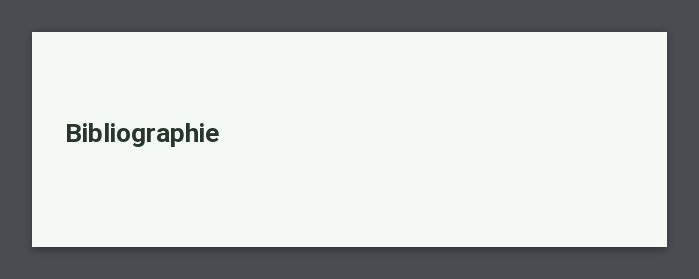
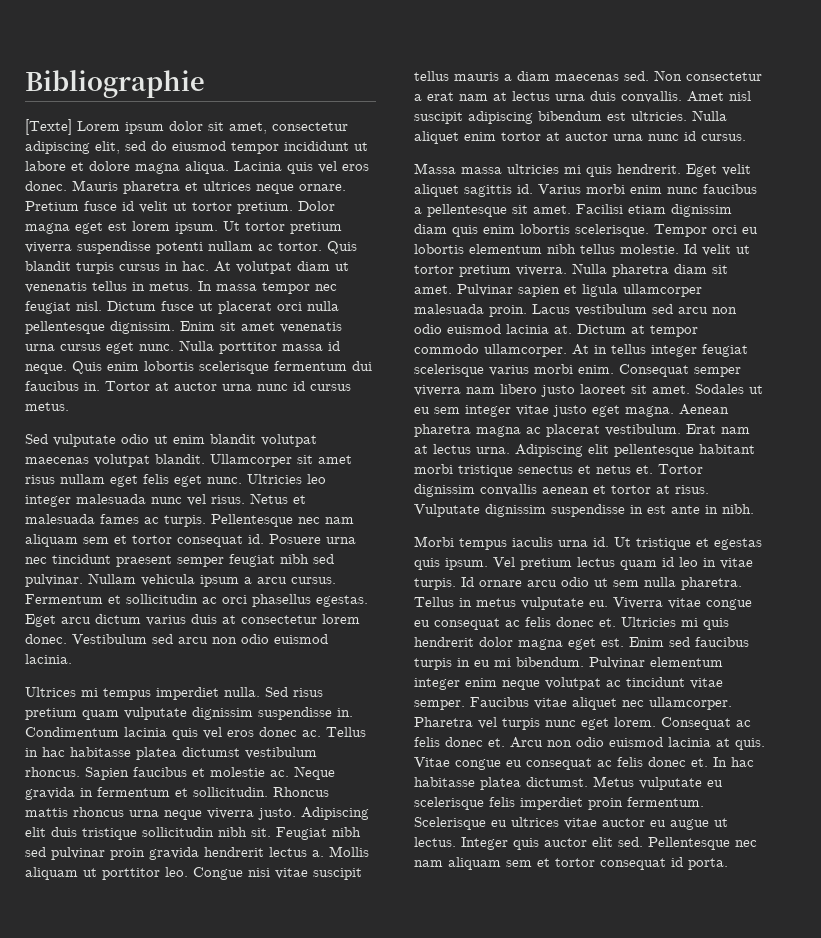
(219, 135) none -> [25,119,348,135] [25,141,368,154] [25,161,369,174] [25,180,346,194] [25,201,335,214] [25,221,342,234] [25,241,357,254] [25,261,349,274] [25,281,337,294] [25,301,339,314] [25,321,342,334] [25,340,340,354] [25,361,372,374] [25,381,351,391] [25,402,69,411] [25,434,317,447] [25,454,352,467] [25,474,326,487] [25,493,306,507] [25,514,354,527] [25,534,356,547] [25,554,334,567] [25,573,336,587] [25,594,368,607] [25,614,360,627] [25,634,328,644] [25,654,72,664] [25,687,323,700] [25,707,353,720] [25,727,366,740] [25,747,317,760] [25,766,335,780] [25,787,329,800] [25,807,369,820] [25,827,361,840] [25,846,369,860] [25,867,362,880] [414,70,762,81] [414,91,751,103] [414,110,727,124] [414,131,746,144] [414,163,751,177] [414,184,757,197] [414,204,732,217] [414,224,758,237] [414,244,750,256] [414,263,728,277] [414,284,702,297] [414,304,737,317] [414,324,698,337] [414,344,748,357] [414,364,741,377] [414,384,763,397] [414,404,729,417] [414,424,750,437] [414,444,755,457] [414,464,703,477] [414,484,709,497] [414,504,754,517] [414,536,762,550] [414,557,753,570] [414,577,742,590] [414,597,752,610] [414,617,729,630] [414,637,749,650] [414,657,723,670] [414,677,723,690] [414,697,732,710] [414,717,751,730] [414,737,765,750] [414,757,754,770] [414,776,723,790] [414,797,704,810] [414,817,728,830] [414,837,757,850] [414,857,728,870] // [Texte] Lorem ipsum dolor sit amet, consectetur adipiscing elit, sed do eiusmod tempor incididunt ut labore et dolore magna aliqua. Lacinia quis vel eros donec. Mauris pharetra et ultrices neque ornare. Pretium fusce id velit ut tortor pretium. Dolor magna eget est lorem ipsum. Ut tortor pretium viverra suspendisse potenti nullam ac tortor. Quis blandit turpis cursus in hac. At volutpat diam ut venenatis tellus in metus. In massa tempor nec feugiat nisl. Dictum fusce ut placerat orci nulla pellentesque dignissim. Enim sit amet venenatis urna cursus eget nunc. Nulla porttitor massa id neque. Quis enim lobortis scelerisque fermentum dui faucibus in. Tortor at auctor urna nunc id cursus metus. // Sed vulputate odio ut enim blandit volutpat maecenas volutpat blandit. Ullamcorper sit amet risus nullam eget felis eget nunc. Ultricies leo integer malesuada nunc vel risus. Netus et malesuada fames ac turpis. Pellentesque nec nam aliquam sem et tortor consequat id. Posuere urna nec tincidunt praesent semper feugiat nibh sed pulvinar. Nullam vehicula ipsum a arcu cursus. Fermentum et sollicitudin ac orci phasellus egestas. Eget arcu dictum varius duis at consectetur lorem donec. Vestibulum sed arcu non odio euismod lacinia. // Ultrices mi tempus imperdiet nulla. Sed risus pretium quam vulputate dignissim suspendisse in. Condimentum lacinia quis vel eros donec ac. Tellus in hac habitasse platea dictumst vestibulum rhoncus. Sapien faucibus et molestie ac. Neque gravida in fermentum et sollicitudin. Rhoncus mattis rhoncus urna neque viverra justo. Adipiscing elit duis tristique sollicitudin nibh sit. Feugiat nibh sed pulvinar proin gravida hendrerit lectus a. Mollis aliquam ut porttitor leo. Congue nisi vitae suscipit tellus mauris a diam maecenas sed. Non consectetur a erat nam at lectus urna duis convallis. Amet nisl suscipit adipiscing bibendum est ultricies. Nulla aliquet enim tortor at auctor urna nunc id cursus. // Massa massa ultricies mi quis hendrerit. Eget velit aliquet sagittis id. Varius morbi enim nunc faucibus a pellentesque sit amet. Facilisi etiam dignissim diam quis enim lobortis scelerisque. Tempor orci eu lobortis elementum nibh tellus molestie. Id velit ut tortor pretium viverra. Nulla pharetra diam sit amet. Pulvinar sapien et ligula ullamcorper malesuada proin. Lacus vestibulum sed arcu non odio euismod lacinia at. Dictum at tempor commodo ullamcorper. At in tellus integer feugiat scelerisque varius morbi enim. Consequat semper viverra nam libero justo laoreet sit amet. Sodales ut eu sem integer vitae justo eget magna. Aenean pharetra magna ac placerat vestibulum. Erat nam at lectus urna. Adipiscing elit pellentesque habitant morbi tristique senectus et netus et. Tortor dignissim convallis aenean et tortor at risus. Vulputate dignissim suspendisse in est ante in nibh. // Morbi tempus iaculis urna id. Ut tristique et egestas quis ipsum. Vel pretium lectus quam id leo in vitae turpis. Id ornare arcu odio ut sem nulla pharetra. Tellus in metus vulputate eu. Viverra vitae congue eu consequat ac felis donec et. Ultricies mi quis hendrerit dolor magna eget est. Enim sed faucibus turpis in eu mi bibendum. Pulvinar elementum integer enim neque volutpat ac tincidunt vitae semper. Faucibus vitae aliquet nec ullamcorper. Pharetra vel turpis nunc eget lorem. Consequat ac felis donec et. Arcu non odio euismod lacinia at quis. Vitae congue eu consequat ac felis donec et. In hac habitasse platea dictumst. Metus vulputate eu scelerisque felis imperdiet proin fermentum. Scelerisque eu ultrices vitae auctor eu augue ut lectus. Integer quis auctor elit sed. Pellentesque nec nam aliquam sem et tortor consequat id porta.

